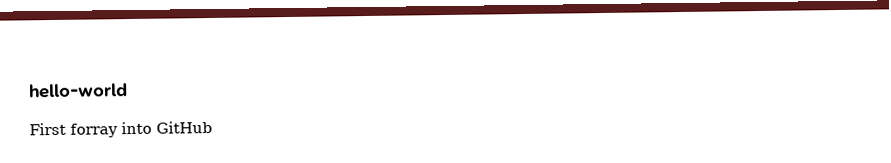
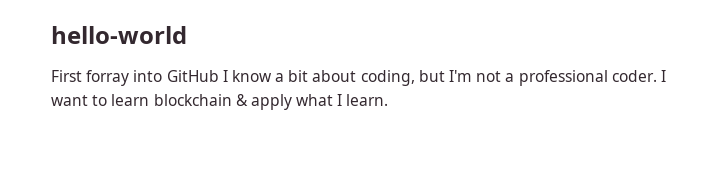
(213, 127) none -> [222,70,666,86] [51,94,389,110] I know a bit about coding, but I'm not a professional coder. I want to learn blockchain & apply what I learn.

